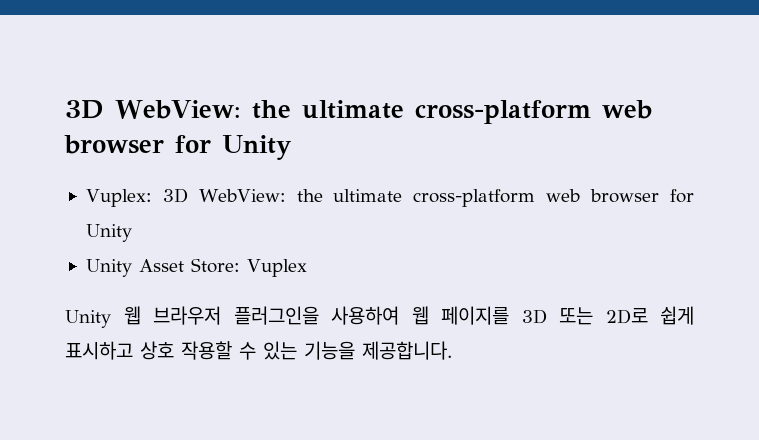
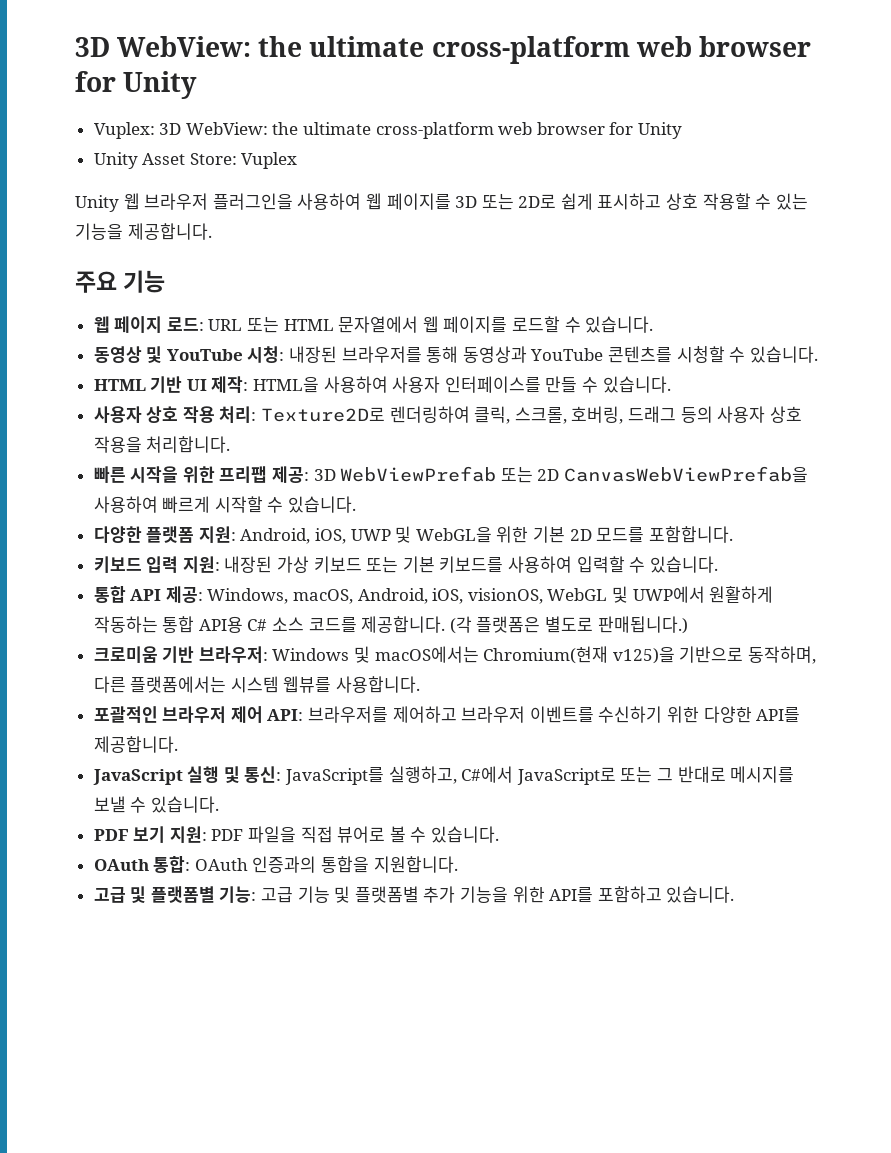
(452, 350) none -> [75,270,166,293] [93,316,654,333] [93,346,818,363] [93,376,671,393] [93,406,802,424] [93,436,231,453] [93,466,809,483] [93,496,357,513] [93,526,733,544] [93,556,718,573] [93,586,774,604] [93,616,688,634] [93,646,817,664] [93,676,421,693] [93,706,801,723] [93,736,178,753] [92,766,795,785] [93,796,219,813] [93,826,500,843] [93,856,458,873] [93,886,735,903] // 주요 기능 // 웹 페이지 로드: URL 또는 HTML 문자열에서 웹 페이지를 로드할 수 있습니다. // 동영상 및 YouTube 시청: 내장된 브라우저를 통해 동영상과 YouTube 콘텐츠를 시청할 수 있습니다. // HTML 기반 UI 제작: HTML을 사용하여 사용자 인터페이스를 만들 수 있습니다. // 사용자 상호 작용 처리: Texture2D로 렌더링하여 클릭, 스크롤, 호버링, 드래그 등의 사용자 상호 작용을 처리합니다. // 빠른 시작을 위한 프리팹 제공: 3D WebViewPrefab 또는 2D CanvasWebViewPrefab을 사용하여 빠르게 시작할 수 있습니다. // 다양한 플랫폼 지원: Android, iOS, UWP 및 WebGL을 위한 기본 2D 모드를 포함합니다. // 키보드 입력 지원: 내장된 가상 키보드 또는 기본 키보드를 사용하여 입력할 수 있습니다. // 통합 API 제공: Windows, macOS, Android, iOS, visionOS, WebGL 및 UWP에서 원활하게 작동하는 통합 API용 C# 소스 코드를 제공합니다. (각 플랫폼은 별도로 판매됩니다.) // 크로미움 기반 브라우저: Windows 및 macOS에서는 Chromium(현재 v125)을 기반으로 동작하며, 다른 플랫폼에서는 시스템 웹뷰를 사용합니다. // 포괄적인 브라우저 제어 API: 브라우저를 제어하고 브라우저 이벤트를 수신하기 위한 다양한 API를 제공합니다. // JavaScript 실행 및 통신: JavaScript를 실행하고, C#에서 JavaScript로 또는 그 반대로 메시지를 보낼 수 있습니다. // PDF 보기 지원: PDF 파일을 직접 뷰어로 볼 수 있습니다. // OAuth 통합: OAuth 인증과의 통합을 지원합니다. // 고급 및 플랫폼별 기능: 고급 기능 및 플랫폼별 추가 기능을 위한 API를 포함하고 있습니다.

